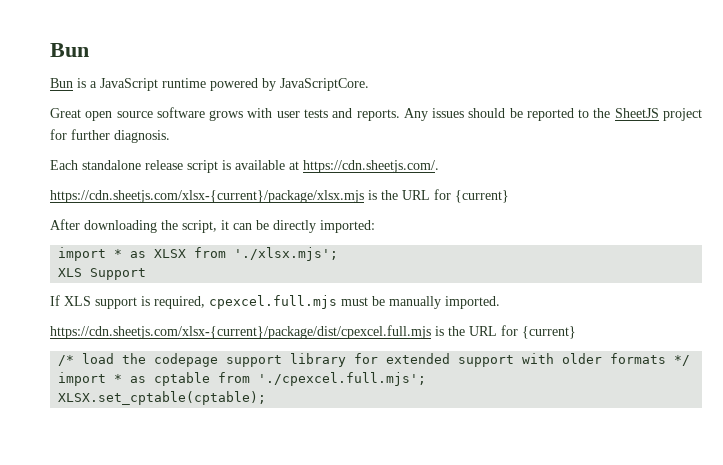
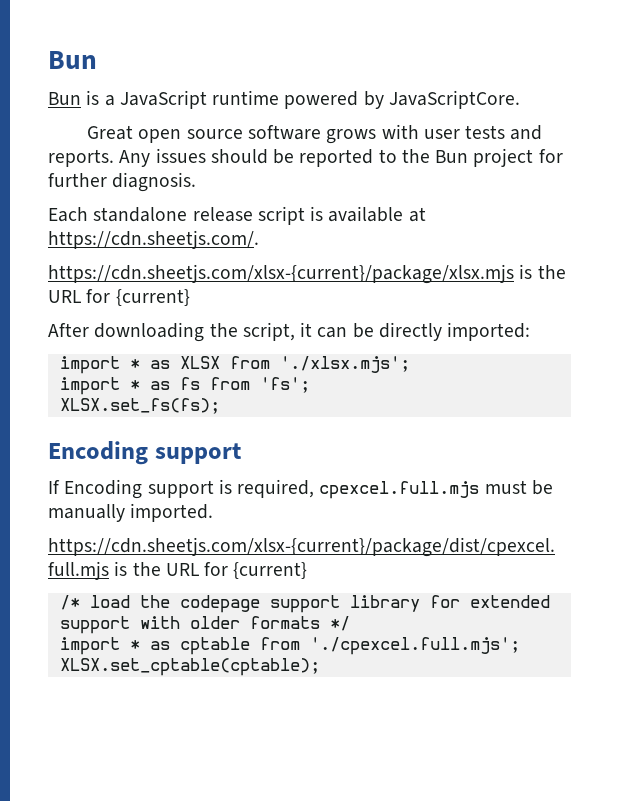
[614,108,659,118] SheetJS -> [435,150,469,163] Bun
[58,268,147,280] XLS Support -> [59,377,310,395] [59,398,220,414] [48,441,241,465] import * as fs from 'fs'; // XLSX.set_fs(fs); // Encoding support
[64,296,91,306] XLS -> [64,479,143,499] Encoding

